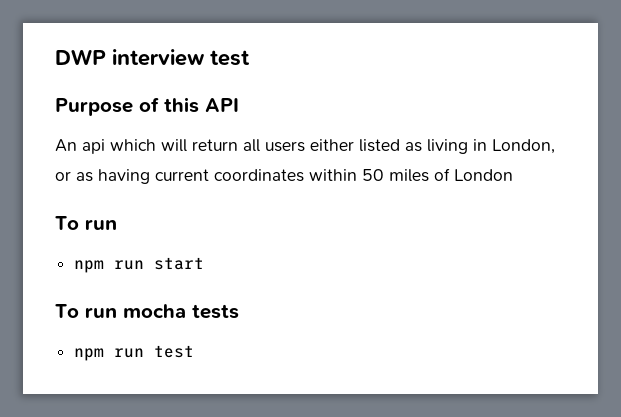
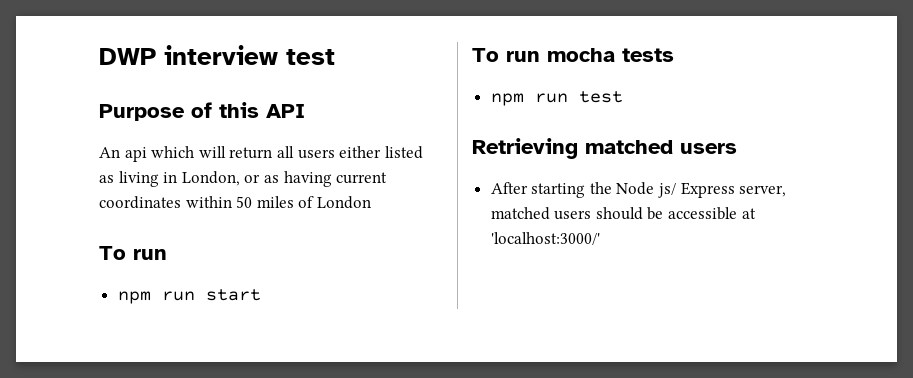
(195, 351) none -> [472,138,737,159] [490,182,787,198] [490,207,756,220] [490,232,600,245] // Retrieving matched users // After starting the Node js/ Express server, matched users should be accessible at 'localhost:3000/'

